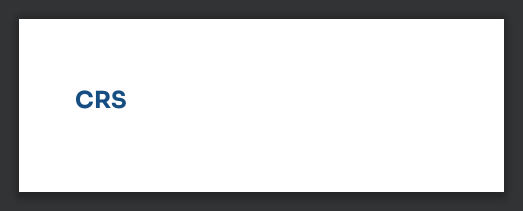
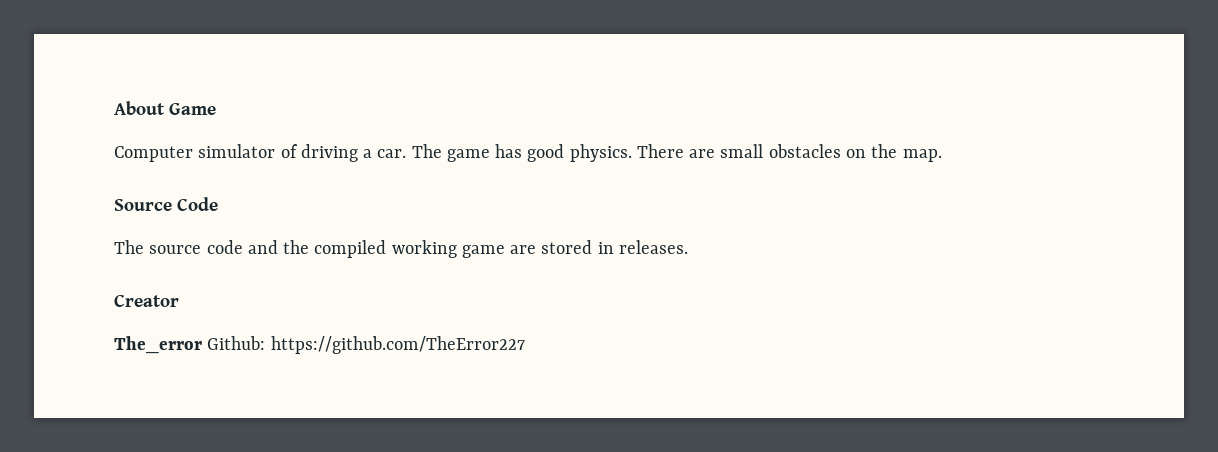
[75,90,127,109] CRS -> [114,101,217,115] [114,144,942,162] [114,197,219,211] [114,240,688,258] [114,294,179,307] [114,336,525,354] About Game // Computer simulator of driving a car. The game has good physics. There are small obstacles on the map. // Source Code // The source code and the compiled working game are stored in releases. // Creator // The_error Github: https://github.com/TheError227

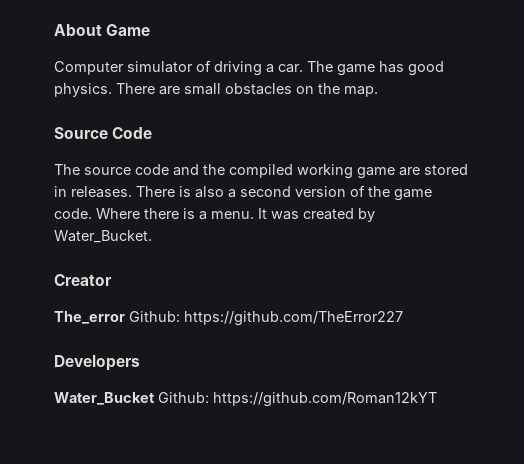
(688, 247) none -> [136,185,432,201] [54,208,375,222] [54,230,152,243] There is also a second version of the game code. Where there is a menu. It was created by Water_Bucket.
(525, 345) none -> [54,355,140,371] [54,392,437,407] // Developers // Water_Bucket Github: https://github.com/Roman12kYT

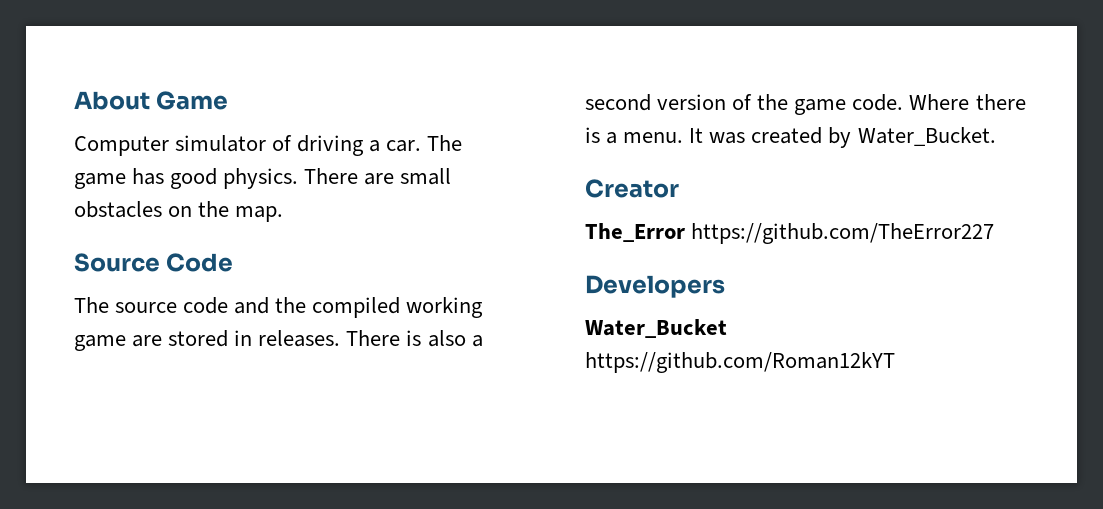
[54,311,180,324] The_error Github: -> [585,223,685,242] The_Error
[158,392,209,403] Github: -> (727, 328) none

